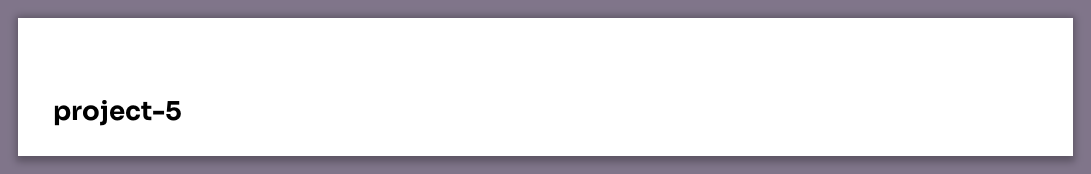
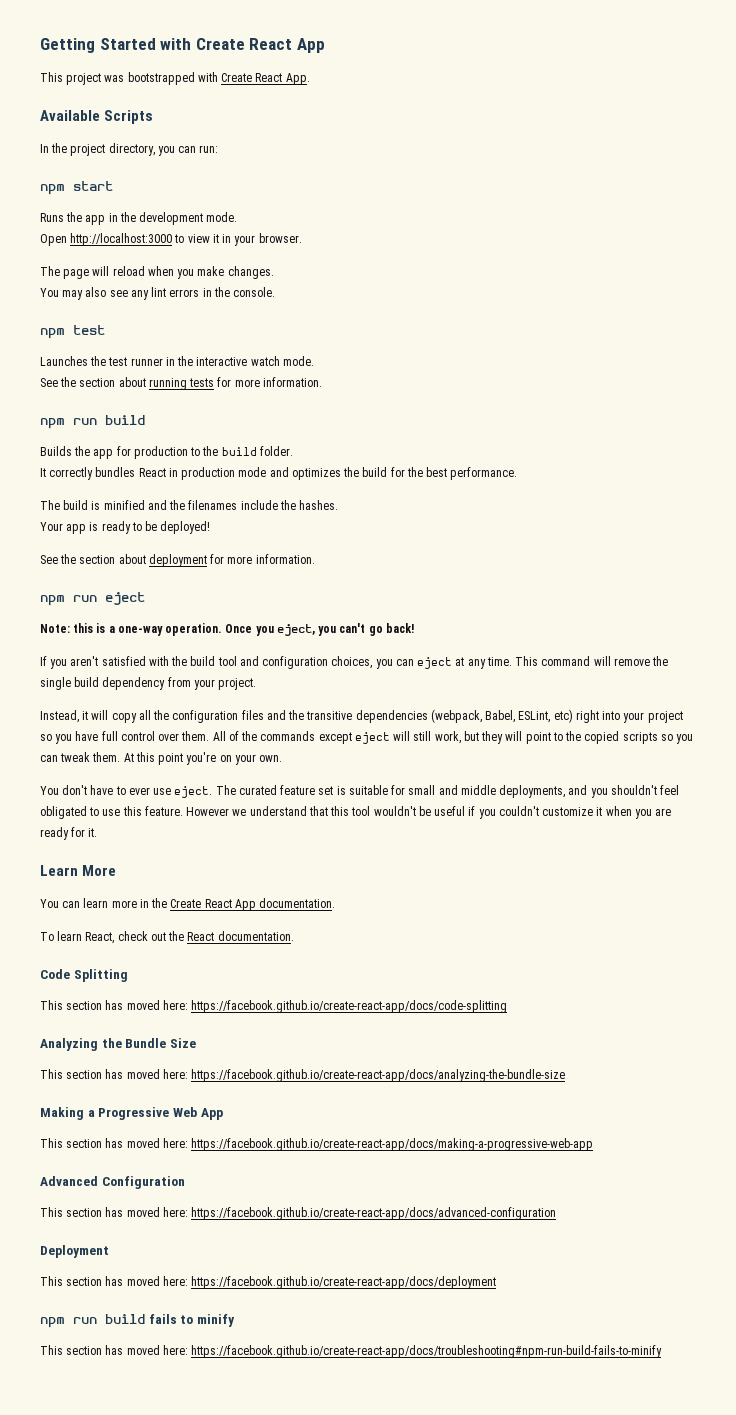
[53,99,182,126] project-5 -> [40,38,325,53] [40,72,310,85] [40,110,154,124] [40,143,219,156] [40,181,113,195] [40,212,238,225] [40,233,302,246] [40,266,274,279] [40,287,276,300] [40,325,105,339] [40,356,314,366] [40,377,322,390] [40,415,145,429] [40,446,293,459] [40,467,518,480] [40,500,339,510] [40,521,211,534] [40,554,315,567] [40,592,145,606] [40,623,414,636] [40,656,669,669] [40,677,257,690] [40,709,683,723] [40,731,694,744] [40,752,283,765] [40,785,680,798] [40,806,672,819] [40,827,98,840] [40,865,117,876] [40,898,336,911] [40,931,294,944] [40,969,128,982] [40,1000,508,1013] [40,1038,196,1051] [40,1069,566,1082] [40,1107,223,1120] [40,1138,594,1151] [40,1176,185,1189] [40,1207,557,1220] [40,1245,109,1258] [40,1276,497,1289] [40,1314,235,1328] [40,1345,663,1358] Getting Started with Create React App // This project was bootstrapped with Create React App. // Available Scripts // In the project directory, you can run: // npm start // Runs the app in the development mode. // Open http://localhost:3000 to view it in your browser. // The page will reload when you make changes. // You may also see any lint errors in the console. // npm test // Launches the test runner in the interactive watch mode. // See the section about running tests for more information. // npm run build // Builds the app for production to the build folder. // It correctly bundles React in production mode and optimizes the build for the best performance. // The build is minified and the filenames include the hashes. // Your app is ready to be deployed! // See the section about deployment for more information. // npm run eject // Note: this is a one-way operation. Once you eject, you can't go back! // If you aren't satisfied with the build tool and configuration choices, you can eject at any time. This command will remove the single build dependency from your project. // Instead, it will copy all the configuration files and the transitive dependencies (webpack, Babel, ESLint, etc) right into your project so you have full control over them. All of the commands except eject will still work, but they will point to the copied scripts so you can tweak them. At this point you're on your own. // You don't have to ever use eject. The curated feature set is suitable for small and middle deployments, and you shouldn't feel obligated to use this feature. However we understand that this tool wouldn't be useful if you couldn't customize it when you are ready for it. // Learn More // You can learn more in the Create React App documentation. // To learn React, check out the React documentation. // Code Splitting // This section has moved here: https://facebook.github.io/create-react-app/docs/code-splitting // Analyzing the Bundle Size // This section has moved here: https://facebook.github.io/create-react-app/docs/analyzing-the-bundle-size // Making a Progressive Web App // This section has moved here: https://facebook.github.io/create-react-app/docs/making-a-progressive-web-app // Advanced Configuration // This section has moved here: https://facebook.github.io/create-react-app/docs/advanced-configuration // Deployment // This section has moved here: https://facebook.github.io/create-react-app/docs/deployment // npm run build fails to minify // This section has moved here: https://facebook.github.io/create-react-app/docs/troubleshooting#npm-run-build-fails-to-minify

